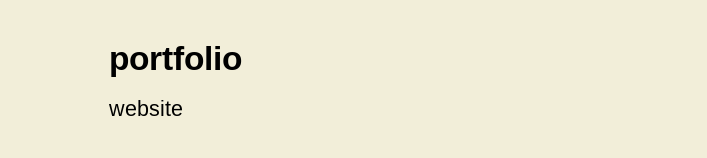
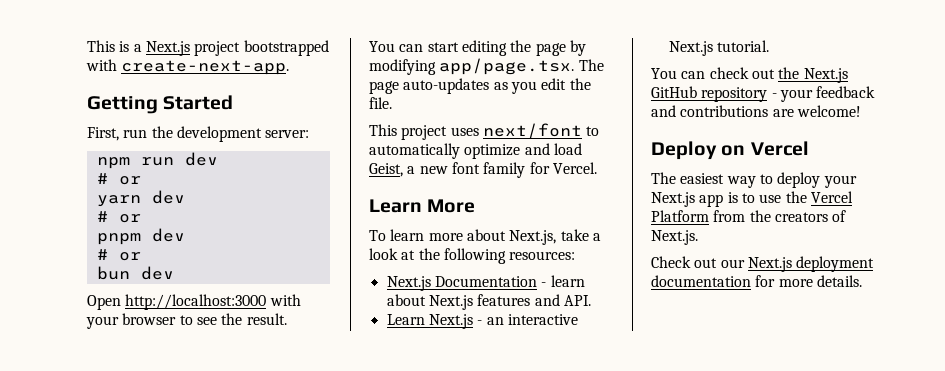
[109,46,242,77] [108,100,183,116] portfolio // website -> [87,40,329,56] [86,59,290,75] [87,95,234,114] [87,126,310,142] [96,152,218,169] [96,173,141,185] [96,190,185,207] [96,211,141,223] [96,228,185,245] [96,249,141,261] [96,266,174,280] [87,294,301,310] [86,313,287,329] [369,40,586,56] [369,58,604,75] [369,78,591,94] [369,97,392,109] [369,123,600,140] [369,143,582,159] [369,162,597,178] [369,199,476,213] [369,229,601,245] [369,248,576,264] [386,275,585,291] [386,294,591,310] [386,314,578,329] [668,40,769,56] [651,67,848,83] [651,86,876,102] [651,105,861,117] [651,141,809,160] [651,172,857,188] [651,191,853,207] [651,210,847,222] [651,230,698,245] [651,256,875,272] [651,275,862,287] This is a Next.js project bootstrapped with create-next-app. // Getting Started // First, run the development server: // npm run dev // # or // yarn dev // # or // pnpm dev // # or // bun dev // Open http://localhost:3000 with your browser to see the result. // You can start editing the page by modifying app/page.tsx. The page auto-updates as you edit the file. // This project uses next/font to automatically optimize and load Geist, a new font family for Vercel. // Learn More // To learn more about Next.js, take a look at the following resources: // Next.js Documentation - learn about Next.js features and API. // Learn Next.js - an interactive Next.js tutorial. // You can check out the Next.js GitHub repository - your feedback and contributions are welcome! // Deploy on Vercel // The easiest way to deploy your Next.js app is to use the Vercel Platform from the creators of Next.js. // Check out our Next.js deployment documentation for more details.

